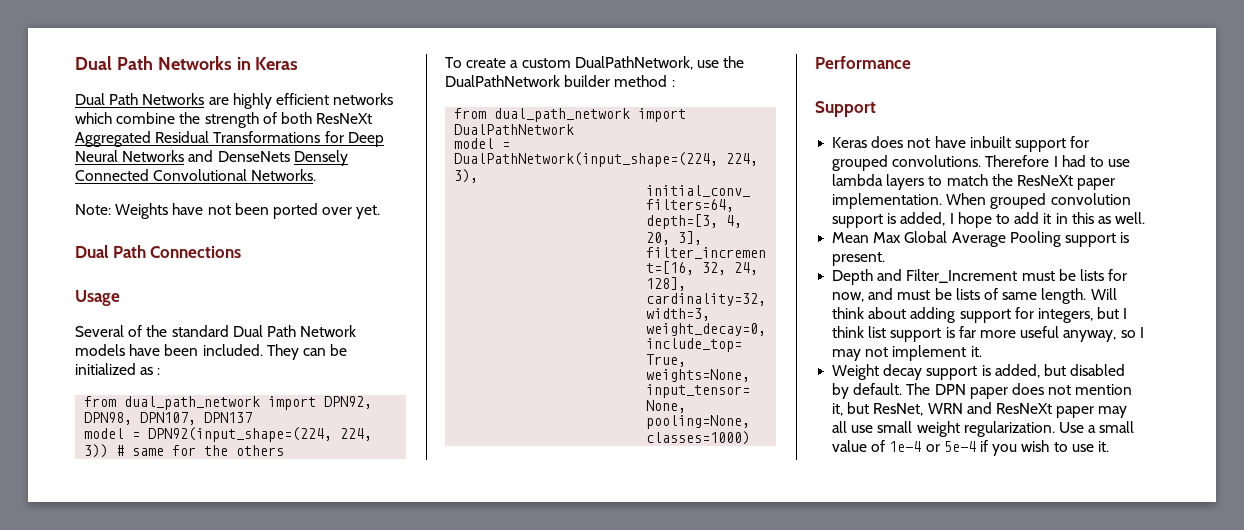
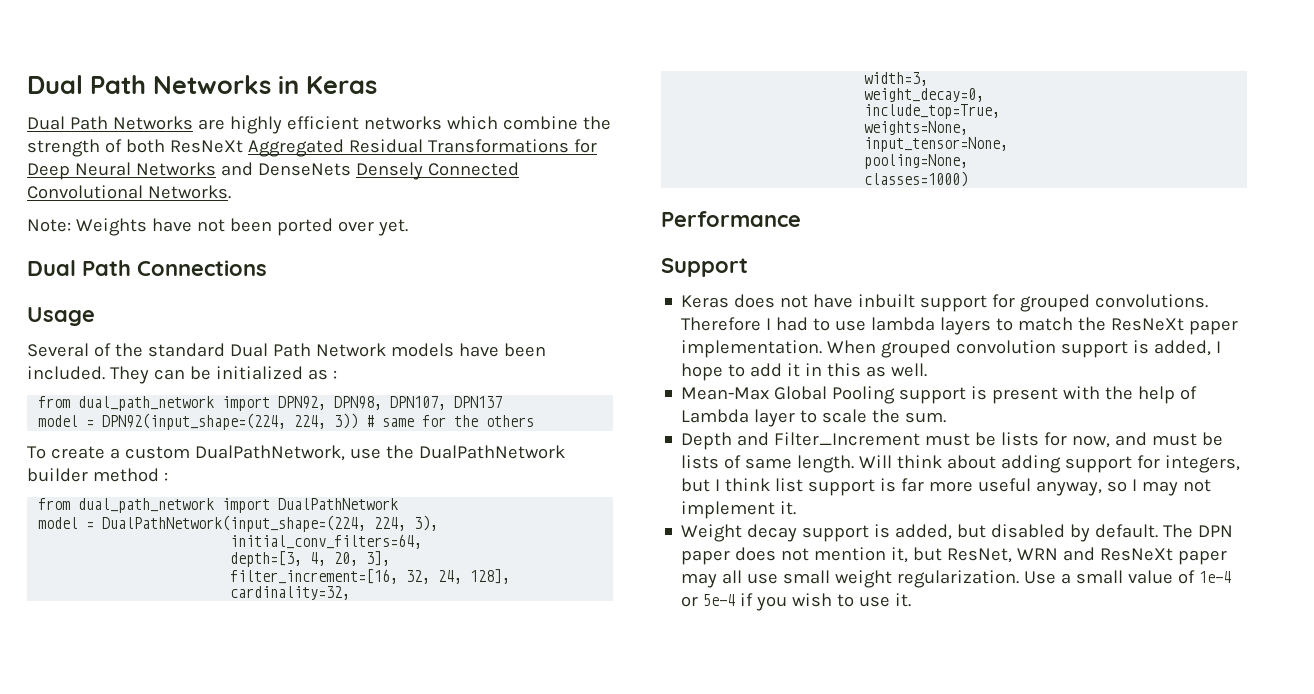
[832,231,1130,247] [832,252,886,266] Mean Max Global Average Pooling support is present. -> [681,386,1198,404] [681,409,947,427] Mean-Max Global Pooling support is present with the help of Lambda layer to scale the sum.

